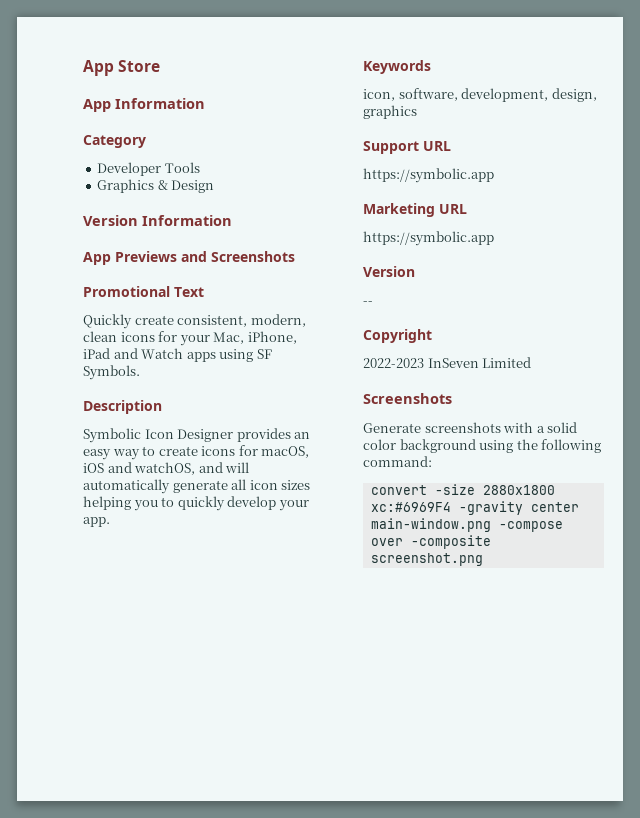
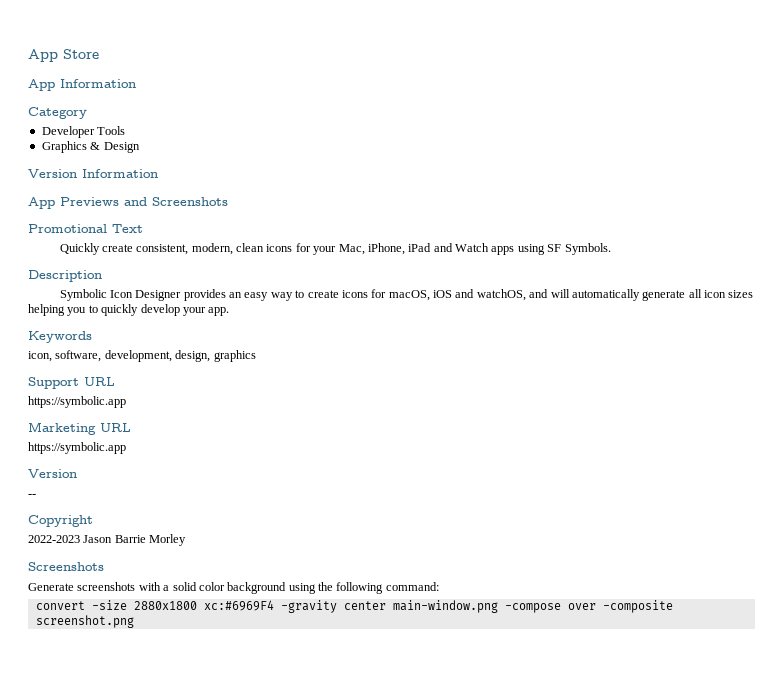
[427,357,532,368] InSeven Limited -> [83,534,187,546] Jason Barrie Morley

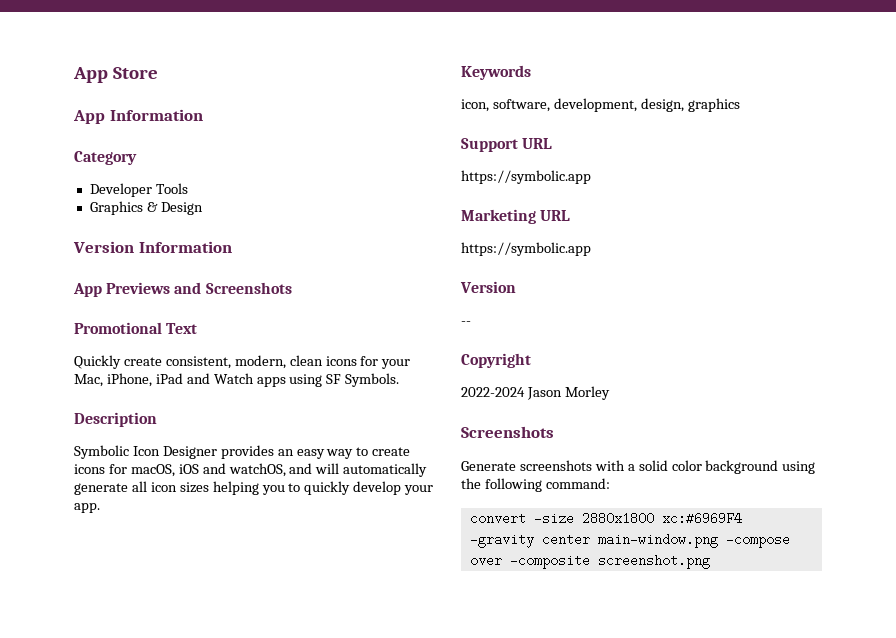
[28,535,146,543] 2022-2023 Jason Barrie -> [461,387,562,400] 2022-2024 Jason

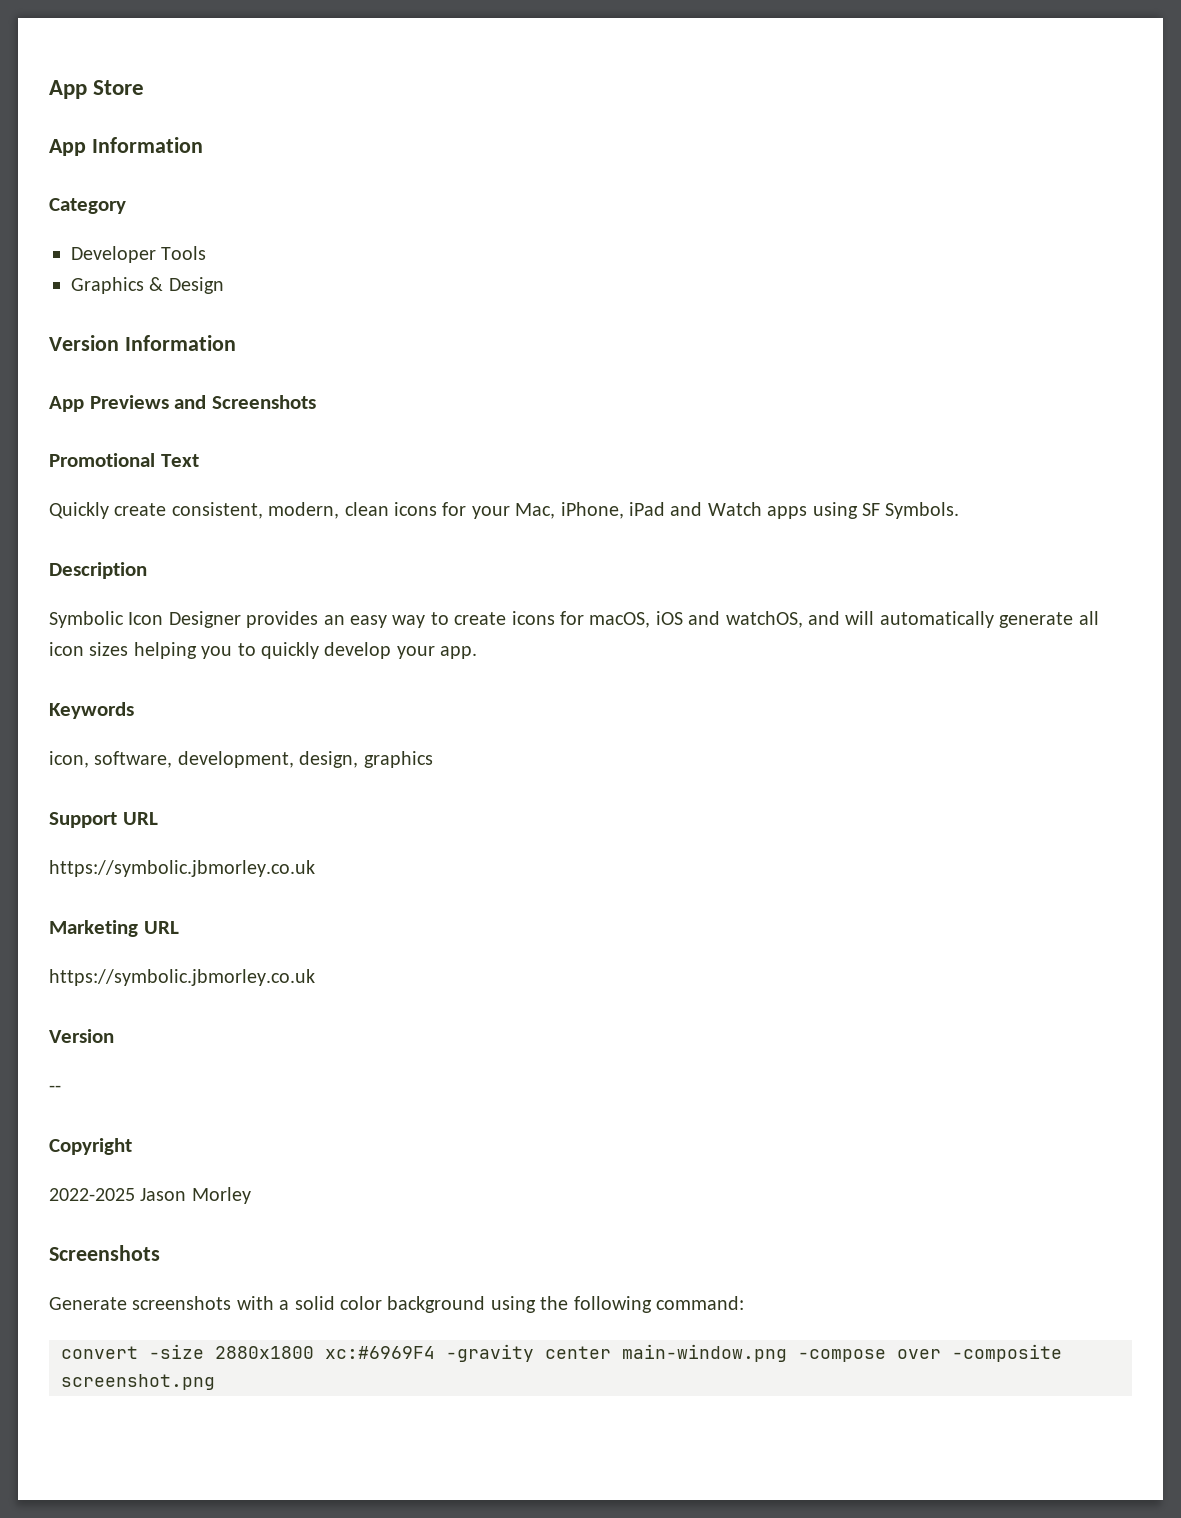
[461,170,591,184] https://symbolic.app -> [49,860,315,877] https://symbolic.jbmorley.co.uk
[461,242,591,256] https://symbolic.app -> [49,969,315,986] https://symbolic.jbmorley.co.uk
[461,387,525,397] 2022-2024 -> [49,1188,135,1201] 2022-2025

